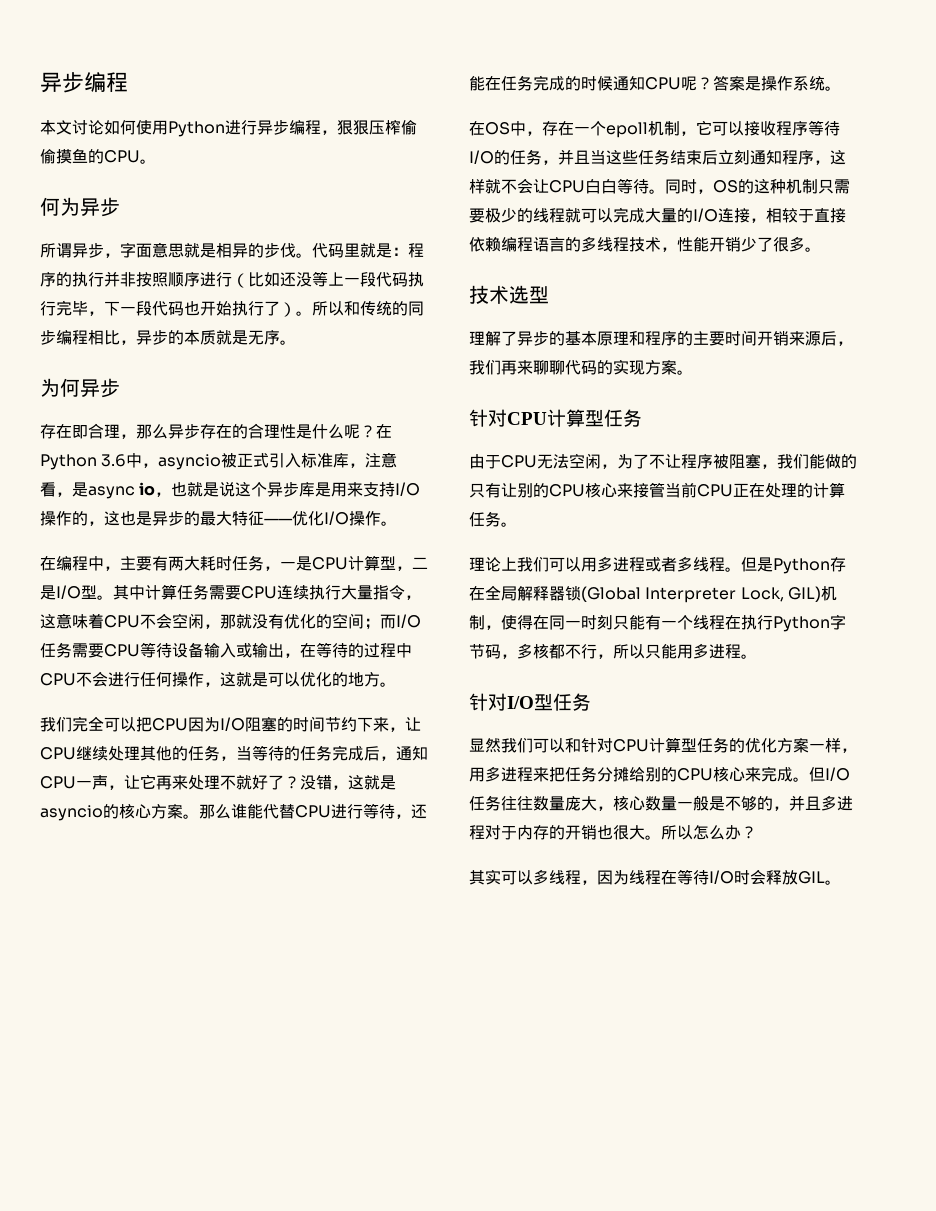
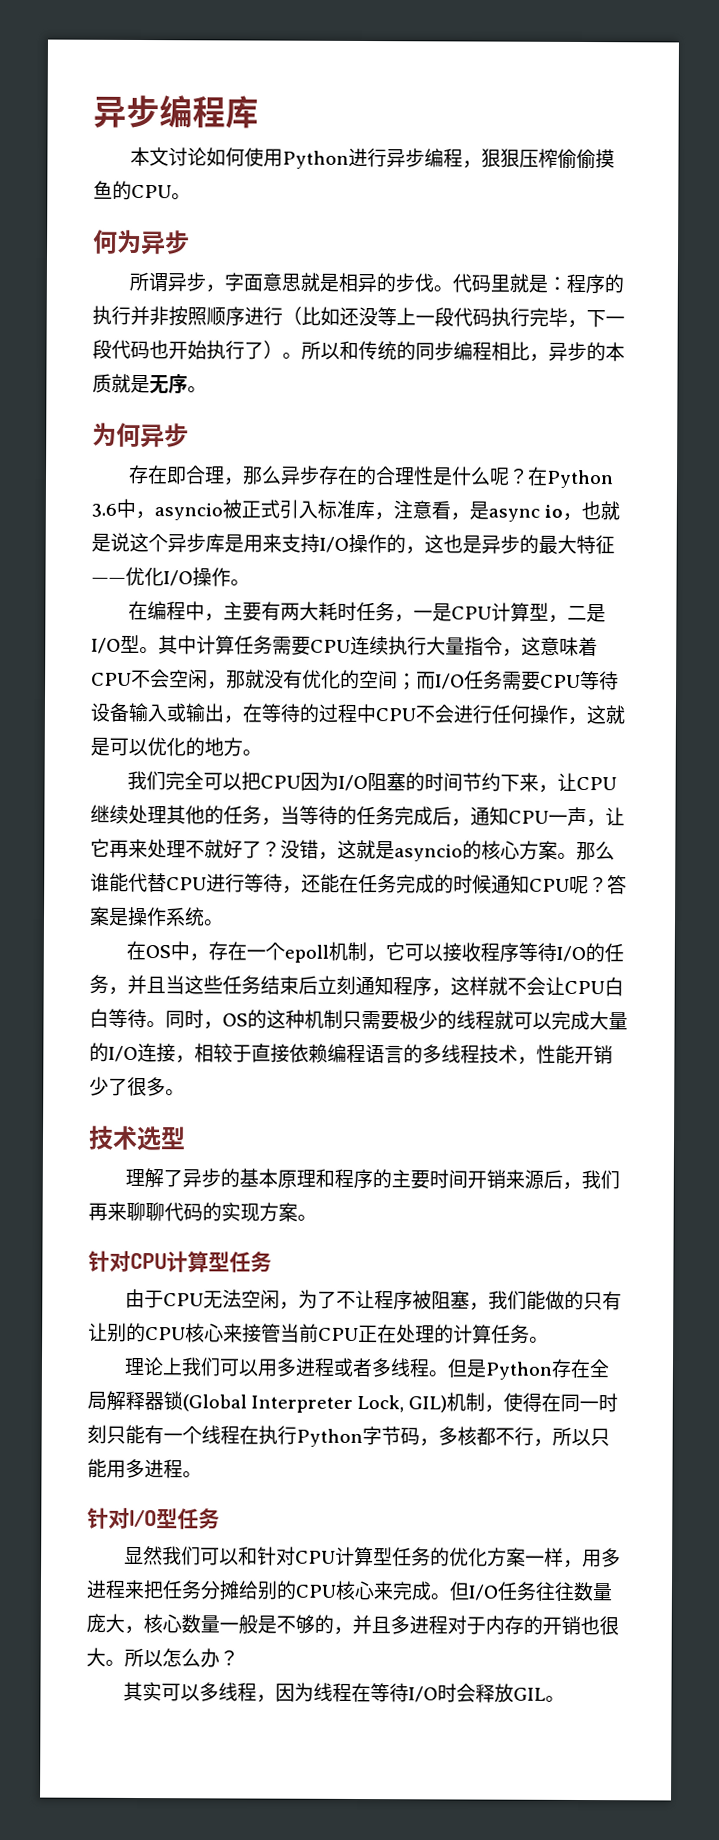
[40,72,128,93] 异步编程 -> [93,94,259,129] 异步编程库

